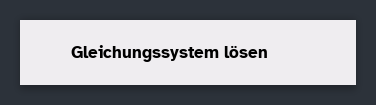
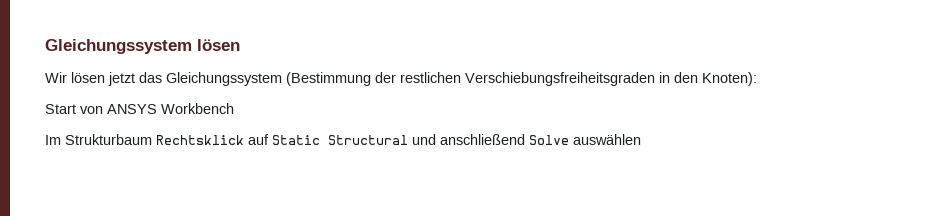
(268, 51) none -> [45,72,757,86] [45,103,234,114] [45,134,641,145] // Wir lösen jetzt das Gleichungssystem (Bestimmung der restlichen Verschiebungsfreiheitsgraden in den Knoten): // Start von ANSYS Workbench // Im Strukturbaum Rechtsklick auf Static Structural und anschließend Solve auswählen

